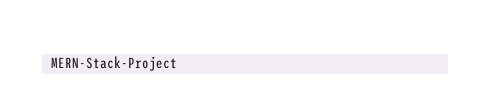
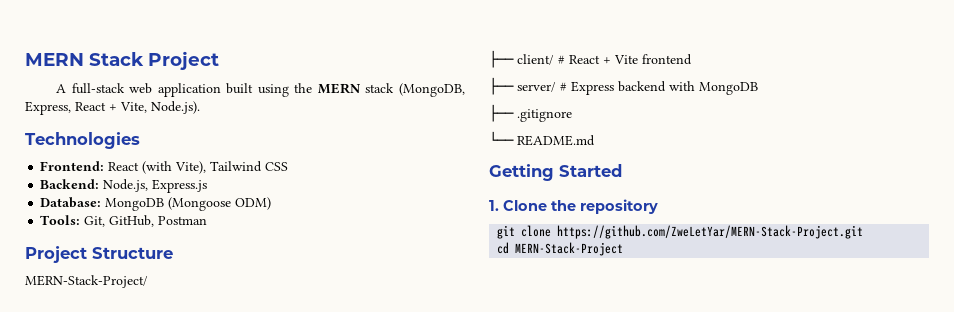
(51, 63) none -> [25,51,219,70] [55,83,466,97] [25,101,200,115] [25,132,140,149] [40,161,289,174] [40,179,208,193] [40,197,272,211] [40,215,208,227] [25,246,173,263] [25,275,148,288] [489,50,692,68] [489,77,758,95] [489,104,572,122] [489,131,595,146] [489,164,622,181] [489,199,658,214] [497,225,864,239] [497,242,510,254] MERN Stack Project // A full-stack web application built using the MERN stack (MongoDB, Express, React + Vite, Node.js). // Technologies // Frontend: React (with Vite), Tailwind CSS // Backend: Node.js, Express.js // Database: MongoDB (Mongoose ODM) // Tools: Git, GitHub, Postman // Project Structure // MERN-Stack-Project/ // ├── client/ # React + Vite frontend // ├── server/ # Express backend with MongoDB // ├── .gitignore // └── README.md // Getting Started // 1. Clone the repository // git clone https://github.com/ZweLetYar/MERN-Stack-Project.git // cd

